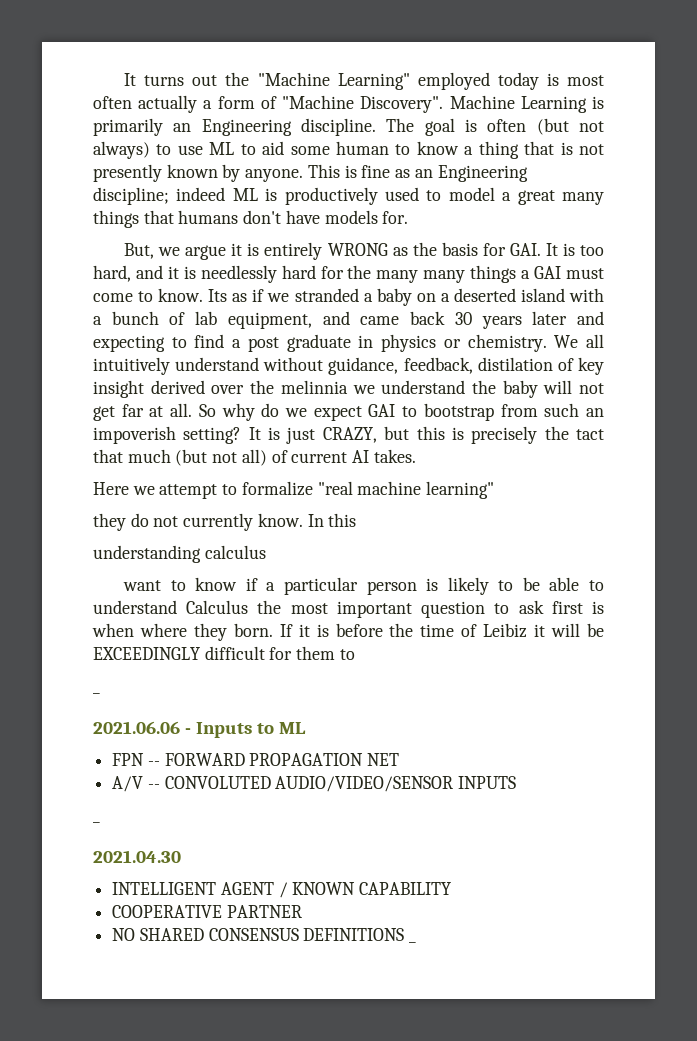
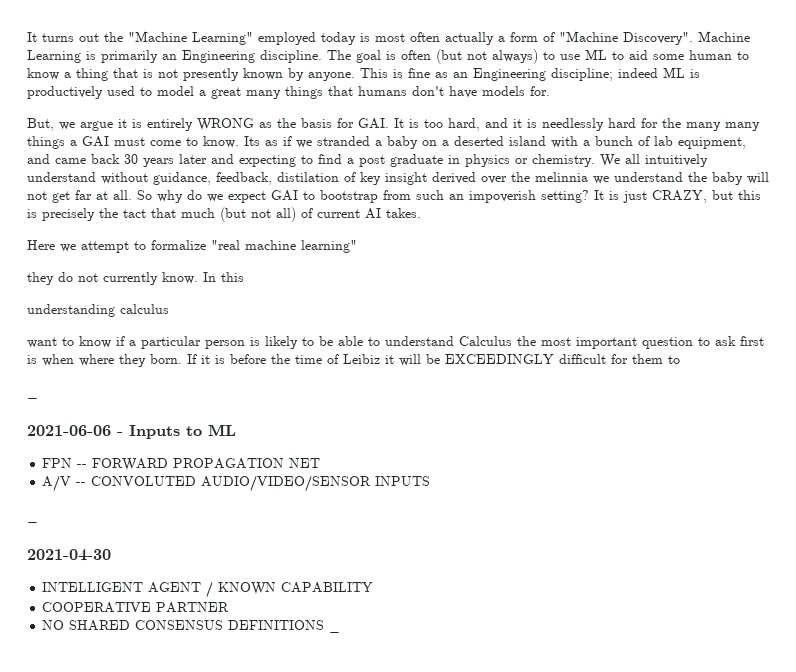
[93,721,180,734] 2021.06.06 -> [27,425,111,436] 2021-06-06
[93,850,181,863] 2021.04.30 -> [27,549,111,561] 2021-04-30

